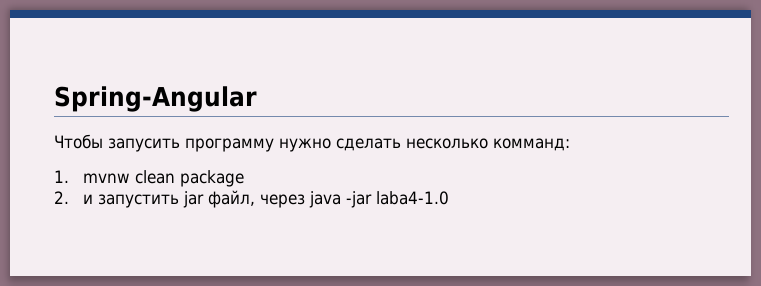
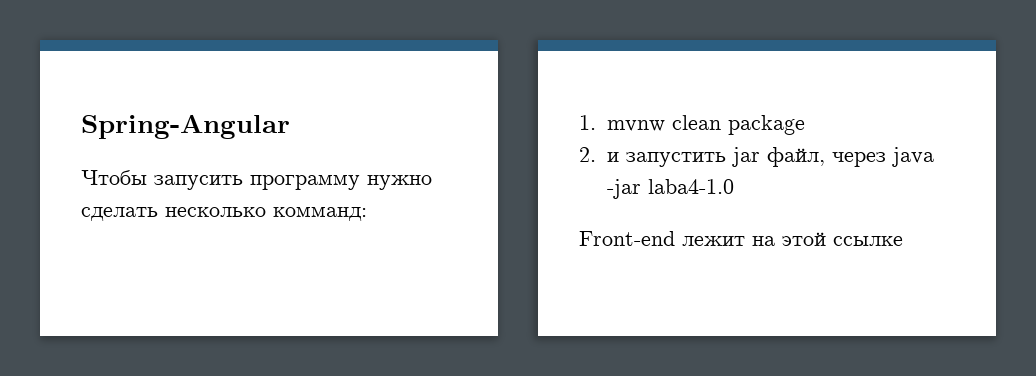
(450, 198) none -> [579,231,903,246] // Front-end лежит на этой ссылке

